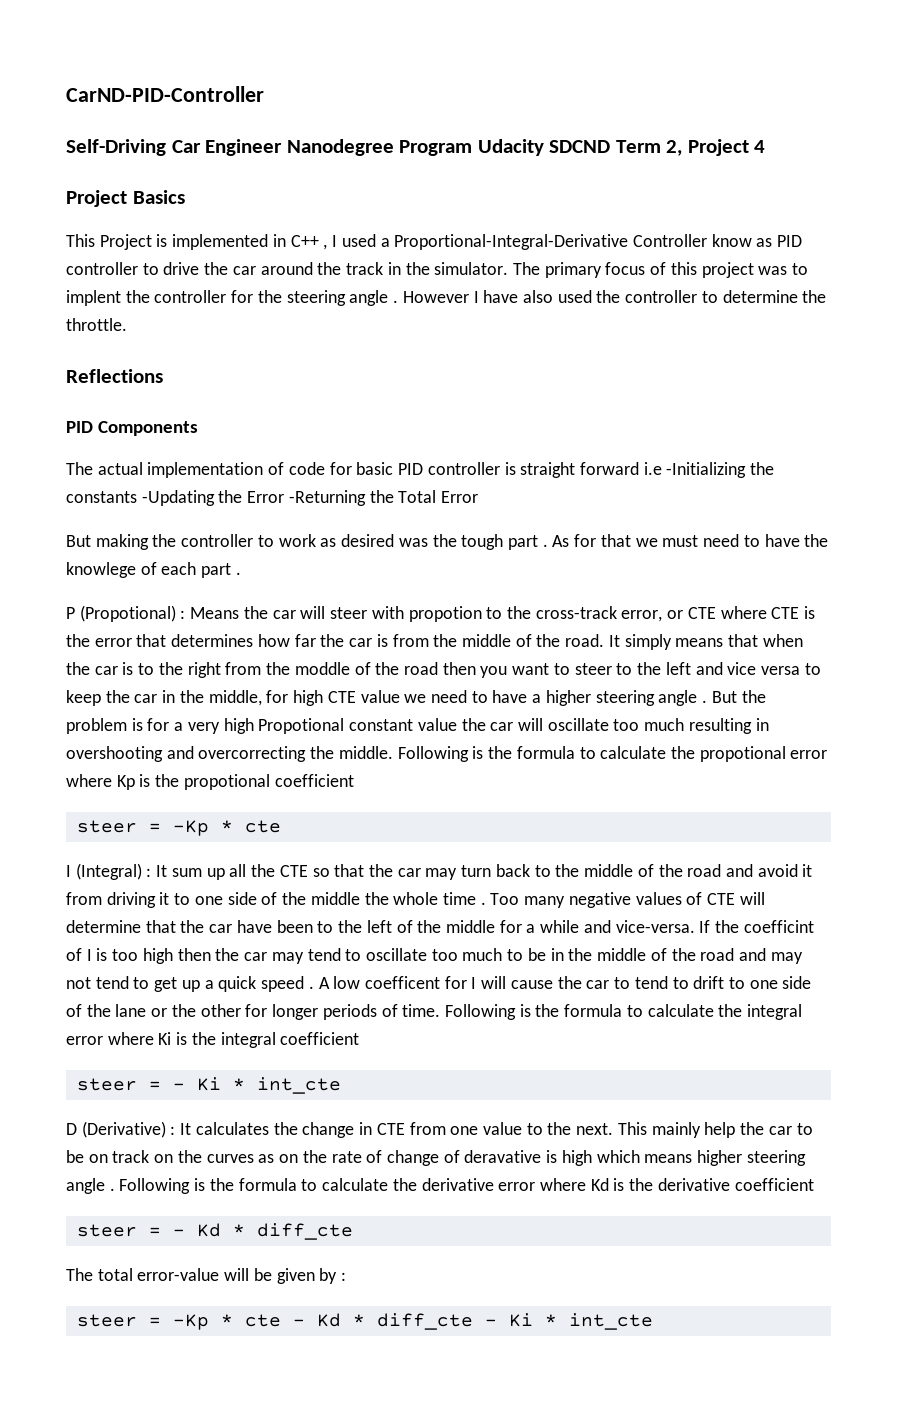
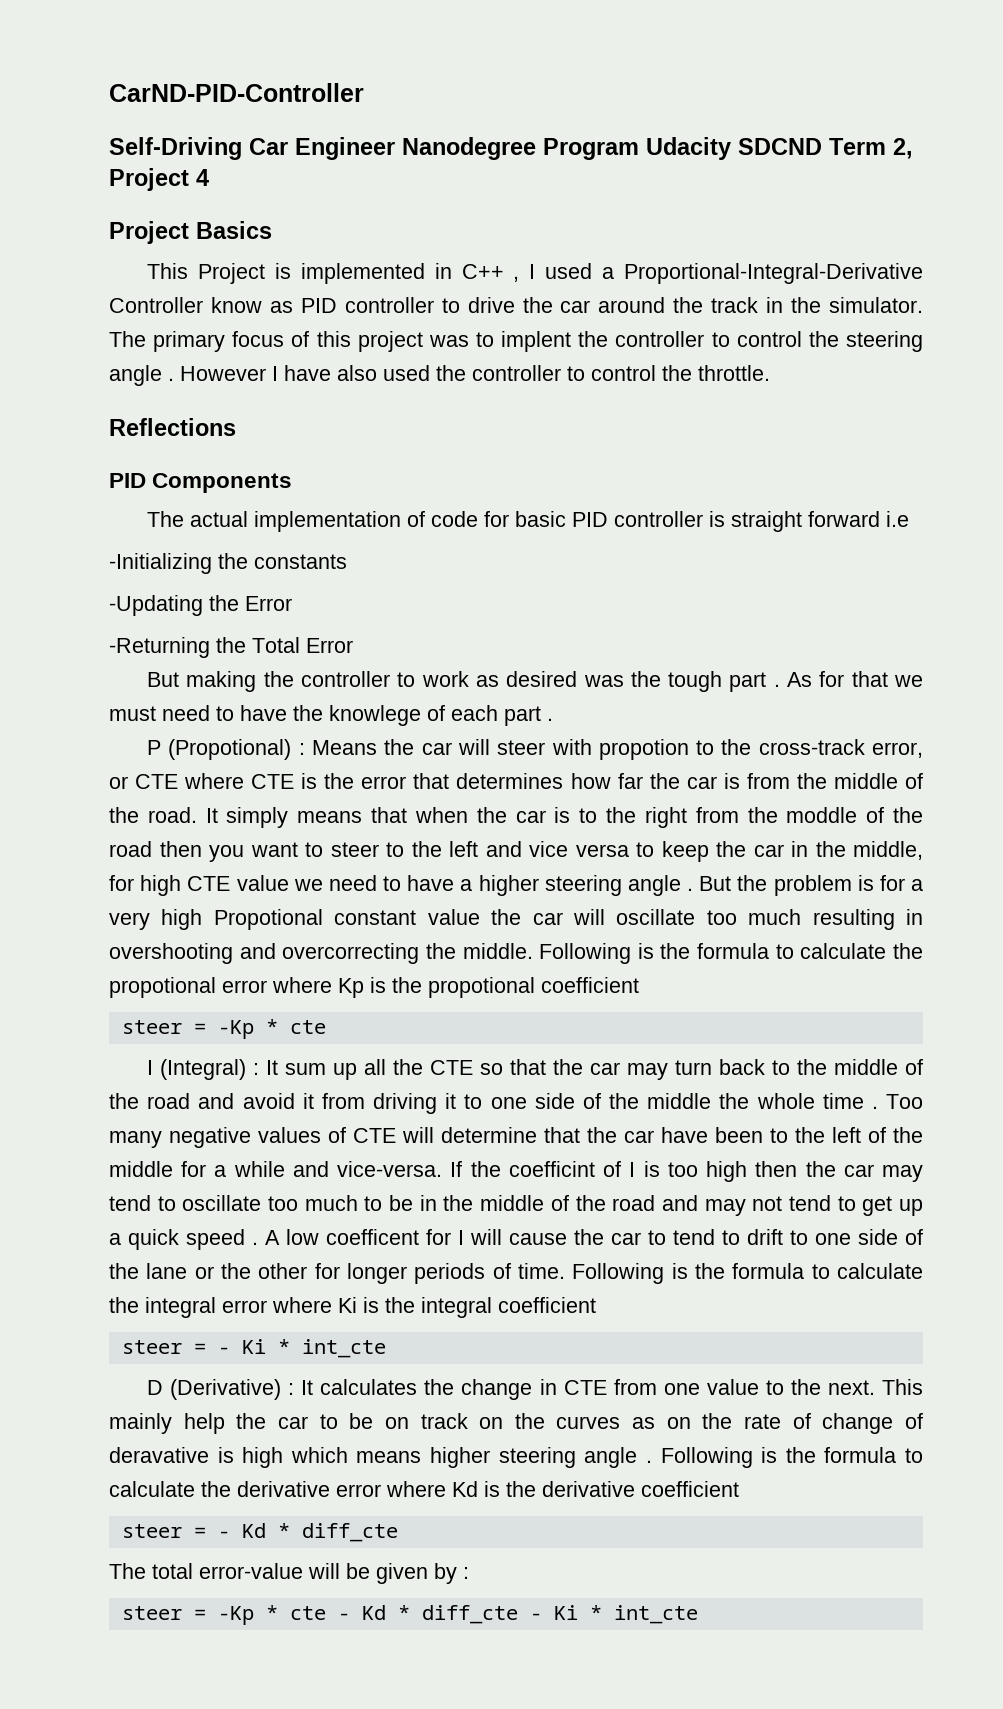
[231,290,254,303] for -> [711,331,802,347] to control
[722,290,798,303] determine -> [591,365,656,381] control
(662, 468) none -> (910, 519) //
(137, 497) none -> (347, 561) //
(285, 497) none -> (292, 603) //

